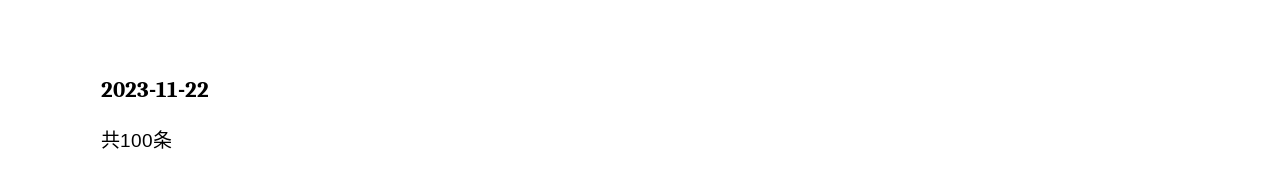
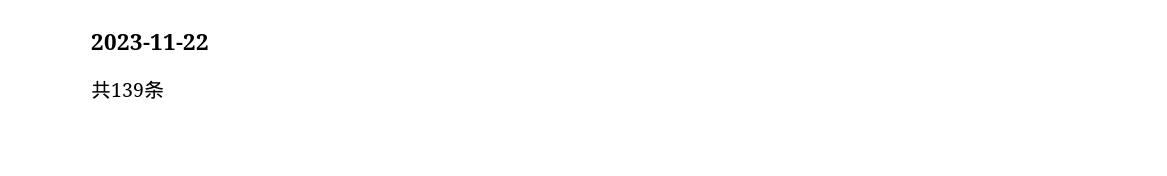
[120,134,153,147] 100 -> [111,83,144,97] 139

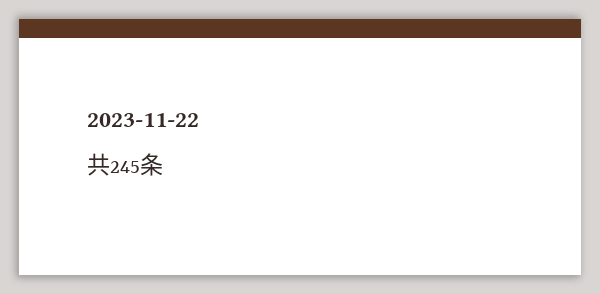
[111,83,144,97] 139 -> [110,161,140,173] 245

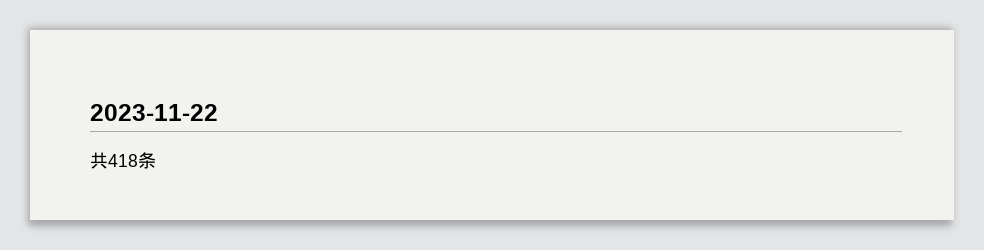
[110,161,140,173] 245 -> [108,154,138,167] 418

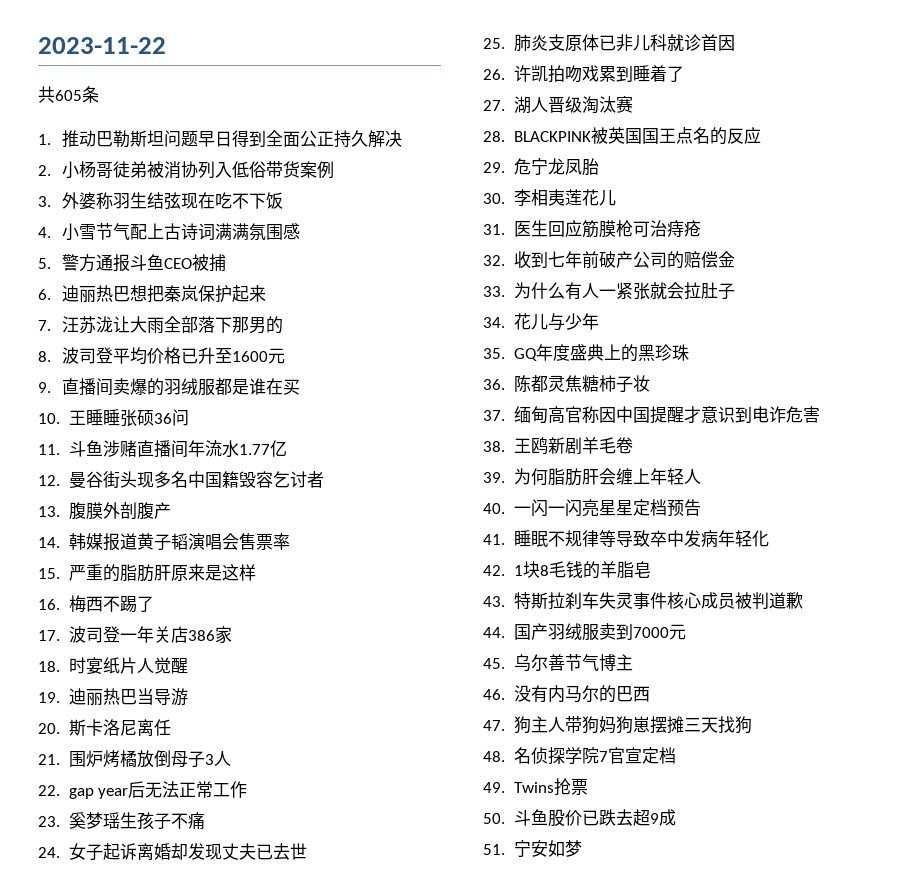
[108,154,138,167] 418 -> [55,90,82,101] 605
(156, 160) none -> [38,130,402,148] [38,161,334,179] [38,192,283,210] [38,223,300,241] [38,254,226,272] [38,285,266,303] [38,316,283,334] [38,347,285,365] [38,378,300,396] [38,409,189,427] [38,440,287,458] [38,471,324,488] [38,502,171,520] [38,533,290,551] [38,564,256,582] [38,595,154,613] [38,626,232,644] [38,657,188,675] [38,688,188,706] [38,719,171,736] [38,750,231,768] [38,781,248,799] [38,812,205,830] [38,843,307,861] [483,34,735,52] [483,65,684,83] [483,95,633,114] [483,127,761,145] [483,158,599,176] [483,189,616,206] [483,220,701,238] [483,251,735,269] [483,282,735,300] [483,313,599,331] [483,344,689,362] [483,375,650,393] [483,406,820,424] [483,437,633,455] [483,468,701,486] [483,499,701,517] [483,530,769,548] [483,561,651,579] [483,592,803,610] [483,623,686,641] [483,654,633,672] [483,685,650,703] [483,716,752,734] [483,747,676,765] [483,778,588,795] [483,809,676,827] [483,840,582,858] // 1.推动巴勒斯坦问题早日得到全面公正持久解决 // 2.小杨哥徒弟被消协列入低俗带货案例 // 3.外婆称羽生结弦现在吃不下饭 // 4.小雪节气配上古诗词满满氛围感 // 5.警方通报斗鱼CEO被捕 // 6.迪丽热巴想把秦岚保护起来 // 7.汪苏泷让大雨全部落下那男的 // 8.波司登平均价格已升至1600元 // 9.直播间卖爆的羽绒服都是谁在买 // 10.王睡睡张硕36问 // 11.斗鱼涉赌直播间年流水1.77亿 // 12.曼谷街头现多名中国籍毁容乞讨者 // 13.腹膜外剖腹产 // 14.韩媒报道黄子韬演唱会售票率 // 15.严重的脂肪肝原来是这样 // 16.梅西不踢了 // 17.波司登一年关店386家 // 18.时宴纸片人觉醒 // 19.迪丽热巴当导游 // 20.斯卡洛尼离任 // 21.围炉烤橘放倒母子3人 // 22. gap year后无法正常工作 // 23.奚梦瑶生孩子不痛 // 24.女子起诉离婚却发现丈夫已去世 // 25.肺炎支原体已非儿科就诊首因 // 26.许凯拍吻戏累到睡着了 // 27.湖人晋级淘汰赛 // 28. BLACKPINK被英国国王点名的反应 // 29.危宁龙凤胎 // 30.李相夷莲花儿 // 31.医生回应筋膜枪可治痔疮 // 32.收到七年前破产公司的赔偿金 // 33.为什么有人一紧张就会拉肚子 // 34.花儿与少年 // 35. GQ年度盛典上的黑珍珠 // 36.陈都灵焦糖柿子妆 // 37.缅甸高官称因中国提醒才意识到电诈危害 // 38.王鸥新剧羊毛卷 // 39.为何脂肪肝会缠上年轻人 // 40.一闪一闪亮星星定档预告 // 41.睡眠不规律等导致卒中发病年轻化 // 42. 1块8毛钱的羊脂皂 // 43.特斯拉刹车失灵事件核心成员被判道歉 // 44.国产羽绒服卖到7000元 // 45.乌尔善节气博主 // 46.没有内马尔的巴西 // 47.狗主人带狗妈狗崽摆摊三天找狗 // 48.名侦探学院7官宣定档 // 49. Twins抢票 // 50.斗鱼股价已跌去超9成 // 51.宁安如梦

